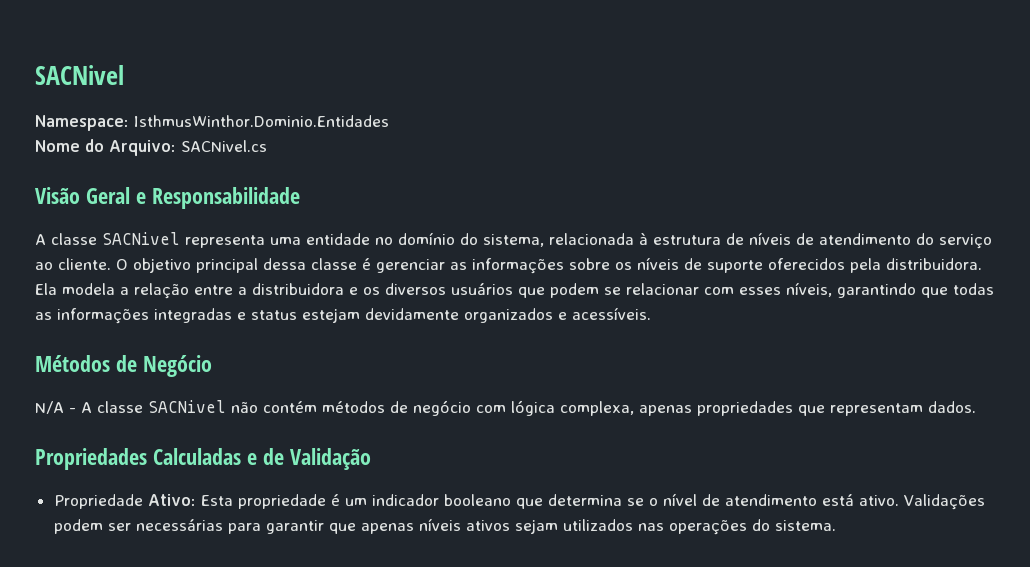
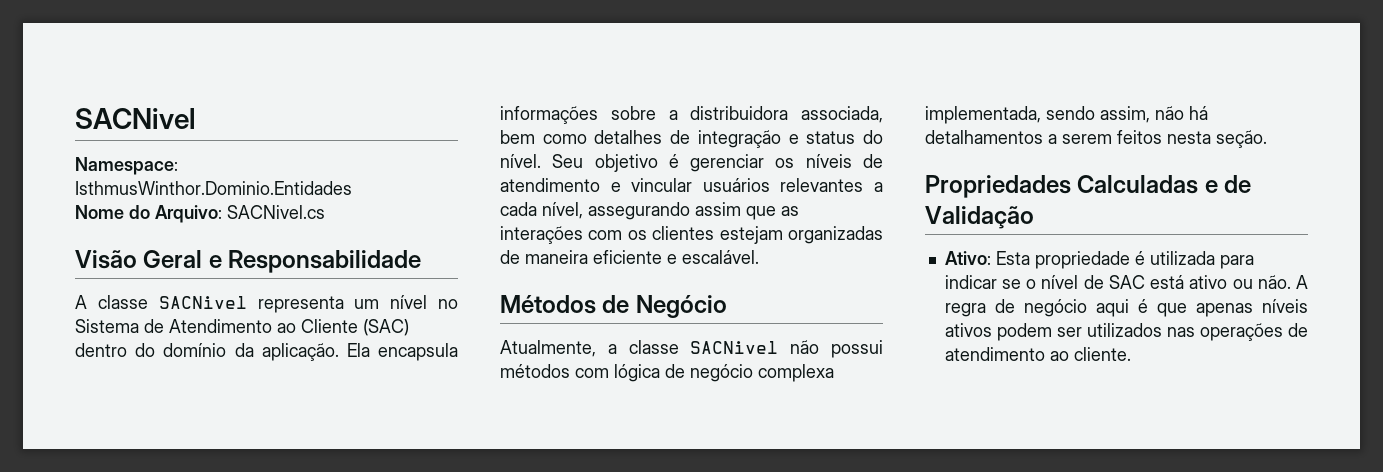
[270,232,992,249] [35,257,982,274] [35,282,994,299] [35,307,651,324] [35,355,212,377] [35,400,976,416] uma entidade no domínio do sistema, relacionada à estrutura de níveis de atendimento do serviço ao cliente. O objetivo principal dessa classe é gerenciar as informações sobre os níveis de suporte oferecidos pela distribuidora. Ela modela a relação entre a distribuidora e os diversos usuários que podem se relacionar com esses níveis, garantindo que todas as informações integradas e status estejam devidamente organizados e acessíveis. // Métodos de Negócio // N/A - A classe SACNivel não contém métodos de negócio com lógica complexa, apenas propriedades que representam dados. -> [354,295,458,309] [75,319,409,336] [75,343,458,361] [500,106,883,124] [500,130,883,148] [500,154,883,172] [500,178,883,192] [500,202,799,220] [500,226,883,244] [500,250,759,264] [500,295,727,318] [500,340,883,358] [500,364,834,382] [925,106,1208,124] [925,130,1267,148] um nível no Sistema de Atendimento ao Cliente (SAC) dentro do domínio da aplicação. Ela encapsula informações sobre a distribuidora associada, bem como detalhes de integração e status do nível. Seu objetivo é gerenciar os níveis de atendimento e vincular usuários relevantes a cada nível, assegurando assim que as interações com os clientes estejam organizadas de maneira eficiente e escalável. // Métodos de Negócio // Atualmente, a classe SACNivel não possui métodos com lógica de negócio complexa implementada, sendo assim, não há detalhamentos a serem feitos nesta seção.
[53,494,143,509] Propriedade -> (1034, 217) none
[344,493,985,510] [53,519,324,534] um indicador booleano que determina se o nível de atendimento está ativo. Validações podem ser necessárias para garantir -> [1149,251,1254,269] [944,275,1308,289] [944,299,1148,317] utilizada para indicar se o nível de SAC está ativo ou não. A regra de negócio aqui é
[514,519,558,534] sejam -> [996,323,1082,341] podem ser
[751,519,836,531] do sistema. -> [1288,323,1308,337] [944,347,1131,361] de atendimento ao cliente.

